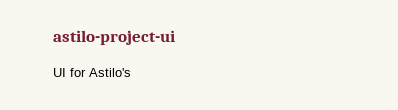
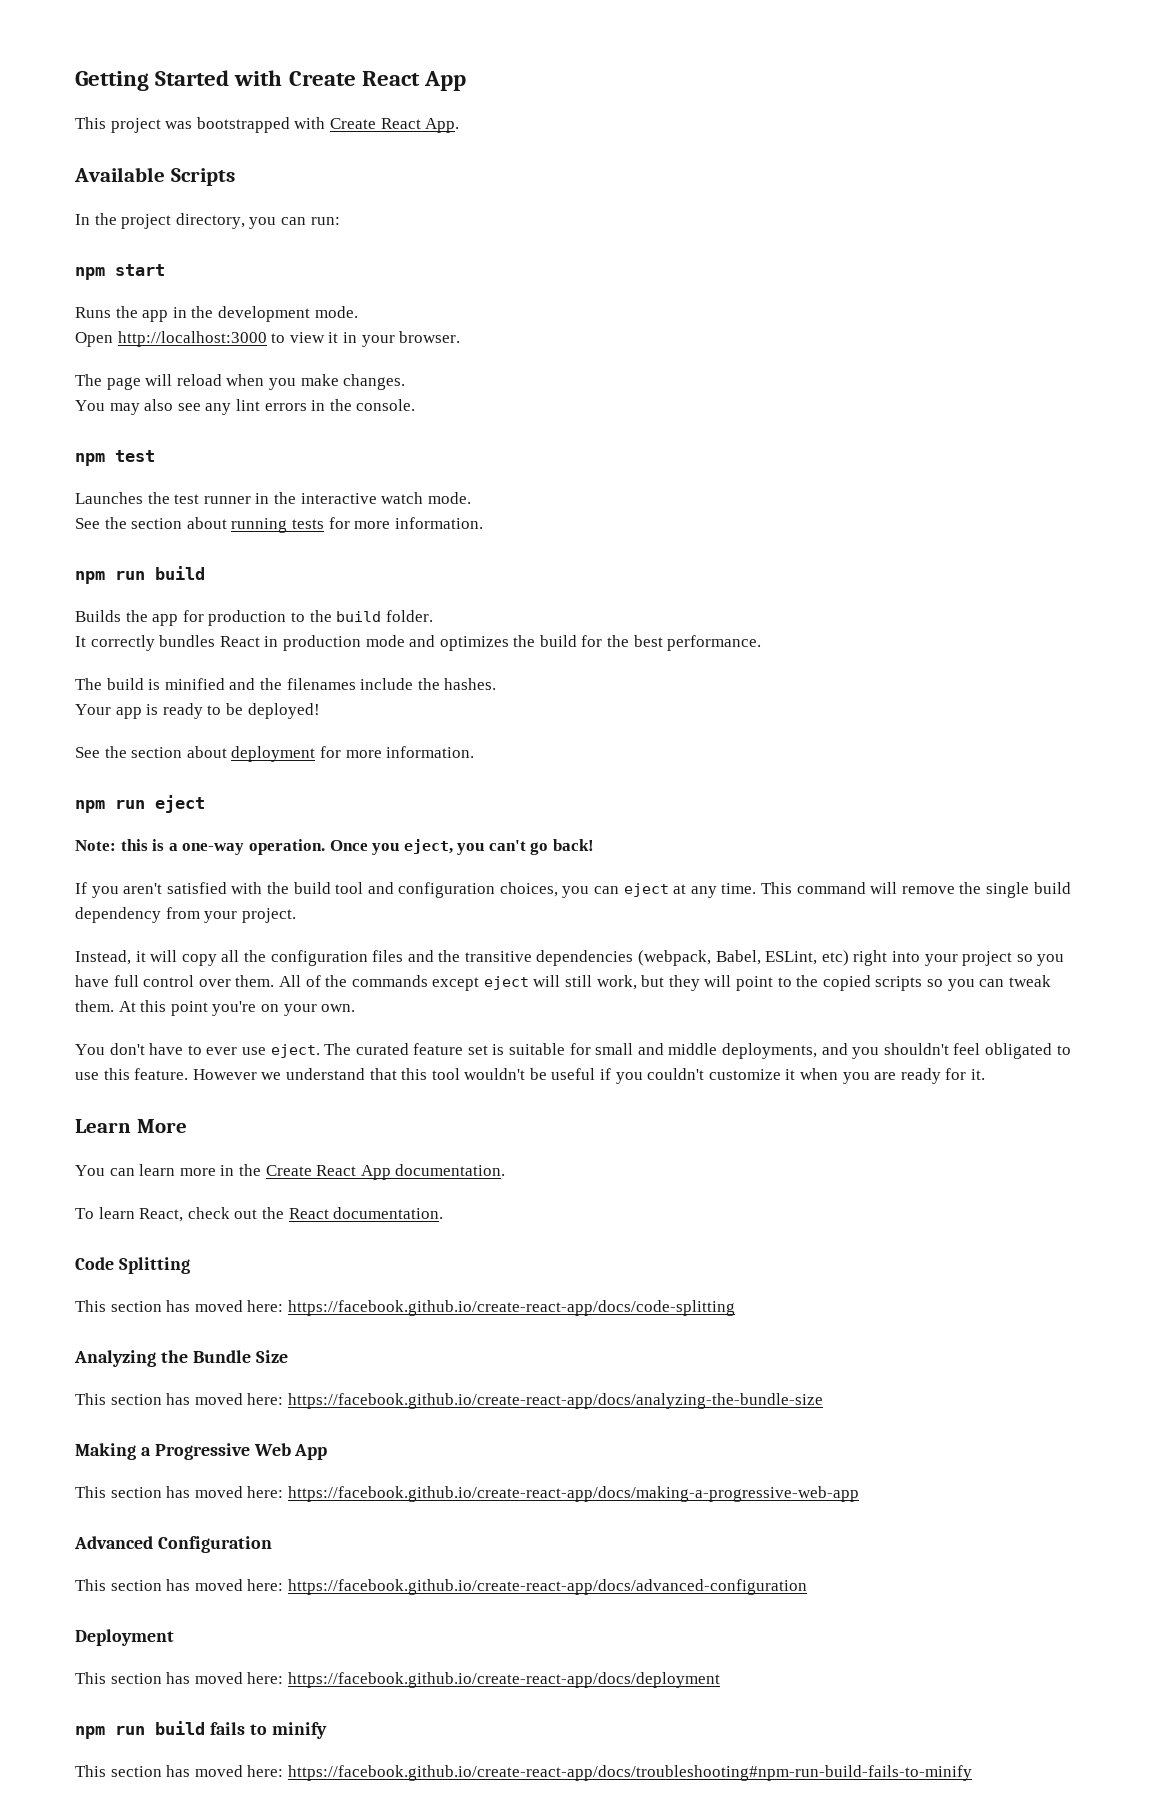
[53,30,175,45] [53,68,131,77] astilo-project-ui // UI for Astilo's -> [75,70,467,91] [75,117,460,133] [74,167,235,186] [75,213,340,229] [75,264,165,280] [75,306,358,322] [75,331,461,347] [75,374,406,390] [75,399,416,415] [75,450,155,466] [75,492,471,504] [75,517,483,533] [75,566,205,584] [75,610,433,626] [75,635,762,651] [75,678,497,690] [75,703,320,719] [75,746,475,762] [75,795,205,813] [75,839,595,855] [75,882,1071,898] [75,907,296,923] [75,950,1065,966] [75,975,1051,991] [75,1000,356,1016] [75,1043,1071,1059] [75,1068,985,1084] [75,1119,187,1133] [75,1164,506,1180] [75,1207,444,1222] [75,1257,190,1274] [75,1300,735,1316] [74,1350,288,1367] [75,1393,823,1409] [75,1443,328,1460] [75,1486,859,1502] [74,1536,272,1553] [75,1579,807,1595] [75,1629,174,1646] [75,1672,720,1688] [75,1721,327,1739] [75,1765,972,1781] Getting Started with Create React App // This project was bootstrapped with Create React App. // Available Scripts // In the project directory, you can run: // npm start // Runs the app in the development mode. // Open http://localhost:3000 to view it in your browser. // The page will reload when you make changes. // You may also see any lint errors in the console. // npm test // Launches the test runner in the interactive watch mode. // See the section about running tests for more information. // npm run build // Builds the app for production to the build folder. // It correctly bundles React in production mode and optimizes the build for the best performance. // The build is minified and the filenames include the hashes. // Your app is ready to be deployed! // See the section about deployment for more information. // npm run eject // Note: this is a one-way operation. Once you eject, you can't go back! // If you aren't satisfied with the build tool and configuration choices, you can eject at any time. This command will remove the single build dependency from your project. // Instead, it will copy all the configuration files and the transitive dependencies (webpack, Babel, ESLint, etc) right into your project so you have full control over them. All of the commands except eject will still work, but they will point to the copied scripts so you can tweak them. At this point you're on your own. // You don't have to ever use eject. The curated feature set is suitable for small and middle deployments, and you shouldn't feel obligated to use this feature. However we understand that this tool wouldn't be useful if you couldn't customize it when you are ready for it. // Learn More // You can learn more in the Create React App documentation. // To learn React, check out the React documentation. // Code Splitting // This section has moved here: https://facebook.github.io/create-react-app/docs/code-splitting // Analyzing the Bundle Size // This section has moved here: https://facebook.github.io/create-react-app/docs/analyzing-the-bundle-size // Making a Progressive Web App // This section has moved here: https://facebook.github.io/create-react-app/docs/making-a-progressive-web-app // Advanced Configuration // This section has moved here: https://facebook.github.io/create-react-app/docs/advanced-configuration // Deployment // This section has moved here: https://facebook.github.io/create-react-app/docs/deployment // npm run build fails to minify // This section has moved here: https://facebook.github.io/create-react-app/docs/troubleshooting#npm-run-build-fails-to-minify

